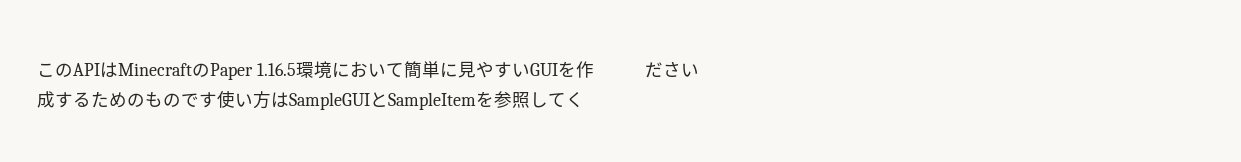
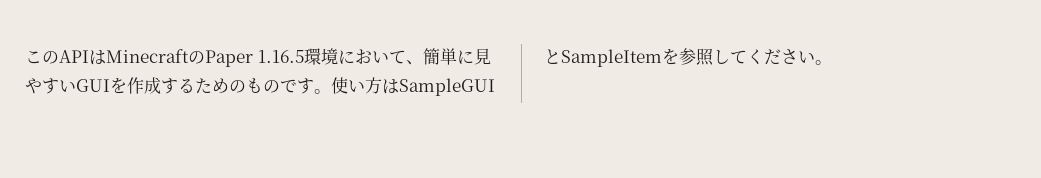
(404, 70) none -> [405,60,423,65] 、
(217, 100) none -> [314,89,331,94] 。
(699, 70) none -> [815,60,832,65] 。

